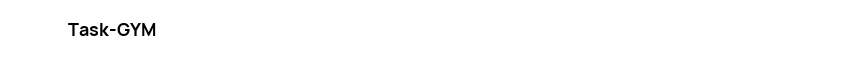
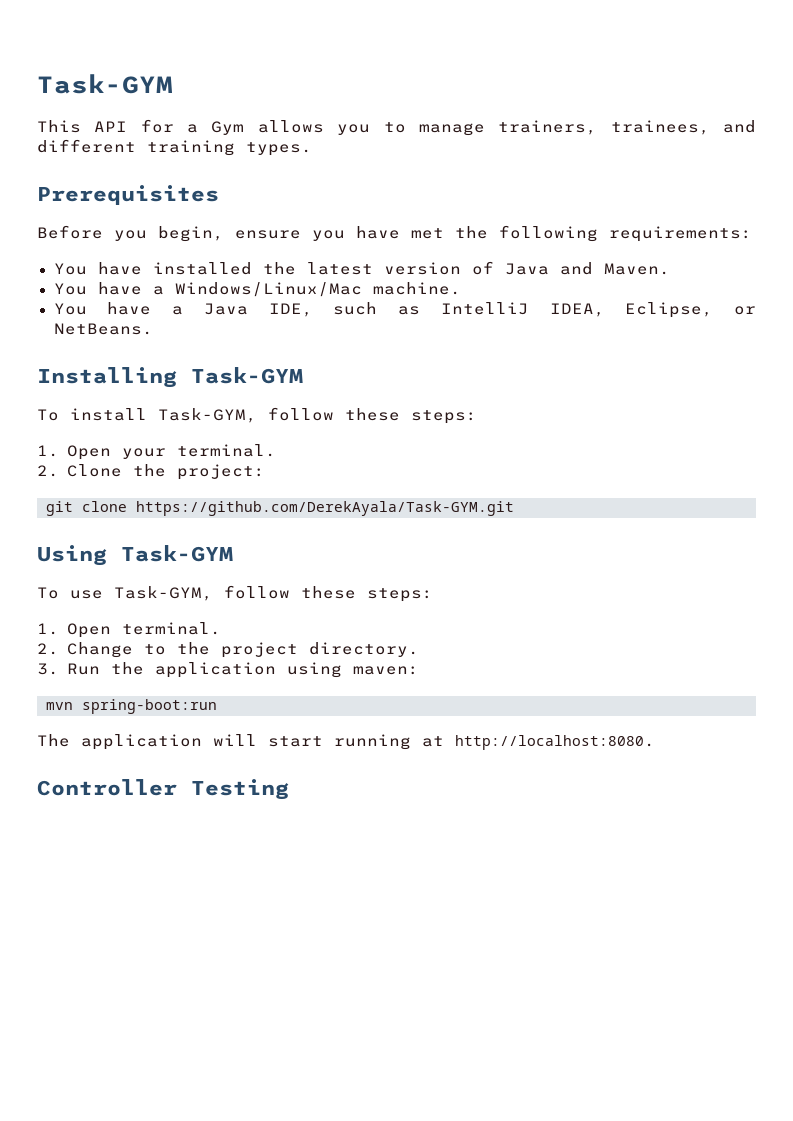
[68,23,156,36] Task-GYM -> [37,74,173,94] [37,119,757,136] [37,139,312,156] [37,185,219,205] [37,225,752,242] [53,261,670,275] [53,282,461,297] [53,302,756,318] [53,323,153,335] [37,367,303,388] [37,407,477,424] [37,444,276,460] [37,464,265,480] [46,501,514,516] [37,545,233,566] [37,585,433,602] [37,622,221,638] [37,642,419,658] [37,662,419,678] [46,699,217,714] [37,734,655,750] [37,779,289,800] Task-GYM // This API for a Gym allows you to manage trainers, trainees, and different training types. // Prerequisites // Before you begin, ensure you have met the following requirements: // You have installed the latest version of Java and Maven. // You have a Windows/Linux/Mac machine. // You have a Java IDE, such as IntelliJ IDEA, Eclipse, or NetBeans. // Installing Task-GYM // To install Task-GYM, follow these steps: // 1. Open your terminal. // 2. Clone the project: // git clone https://github.com/DerekAyala/Task-GYM.git // Using Task-GYM // To use Task-GYM, follow these steps: // 1. Open terminal. // 2. Change to the project directory. // 3. Run the application using maven: // mvn spring-boot:run // The application will start running at http://localhost:8080. // Controller Testing

